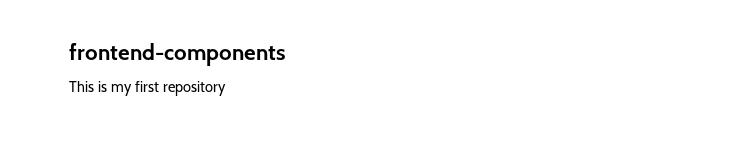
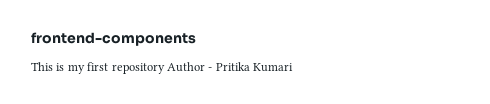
(226, 88) none -> [166,62,293,72] Author - Pritika Kumari

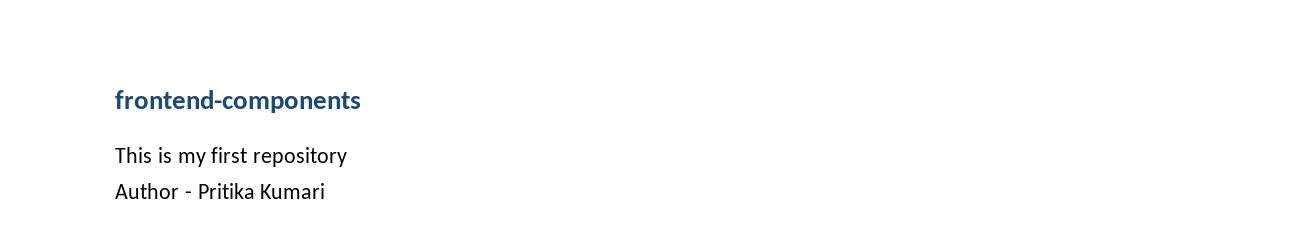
(165, 68) none -> (348, 157) //

